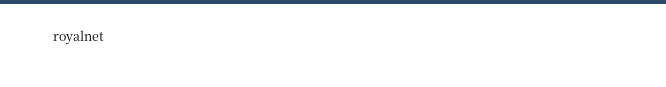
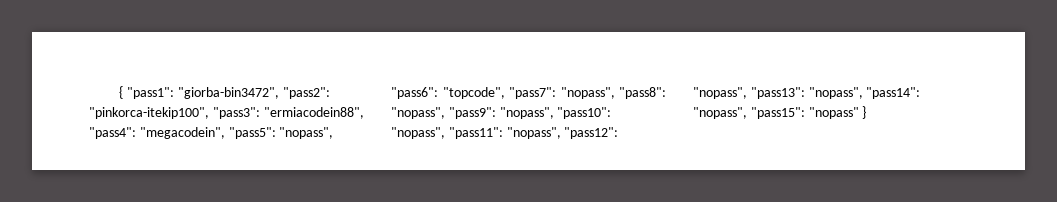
[53,30,104,45] royalnet -> [119,86,330,99] [89,107,364,119] [89,127,334,139] [391,87,666,99] [391,107,612,119] [391,127,619,139] [693,87,921,99] [693,106,867,119] { "pass1": "giorba-bin3472", "pass2": "pinkorca-itekip100", "pass3": "ermiacodein88", "pass4": "megacodein", "pass5": "nopass", "pass6": "topcode", "pass7": "nopass", "pass8": "nopass", "pass9": "nopass", "pass10": "nopass", "pass11": "nopass", "pass12": "nopass", "pass13": "nopass", "pass14": "nopass", "pass15": "nopass" }

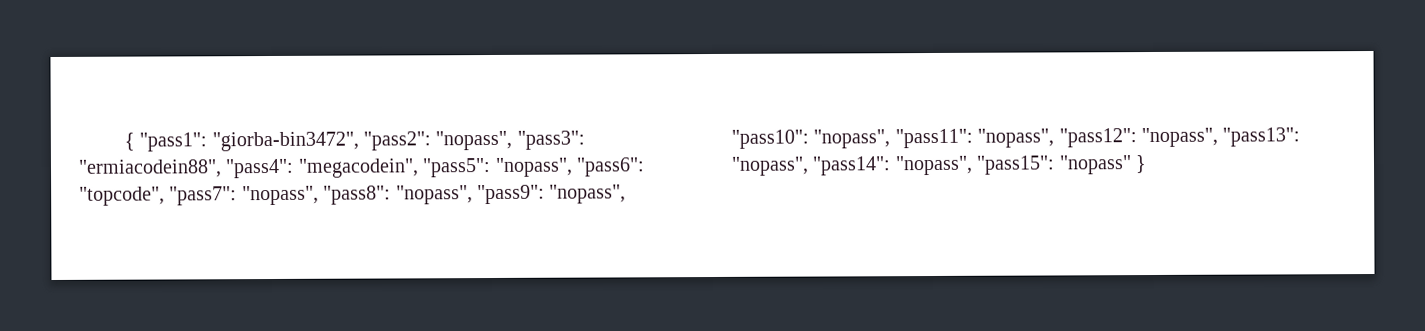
[89,107,209,119] "pinkorca-itekip100", -> [435,130,513,151] "nopass",

